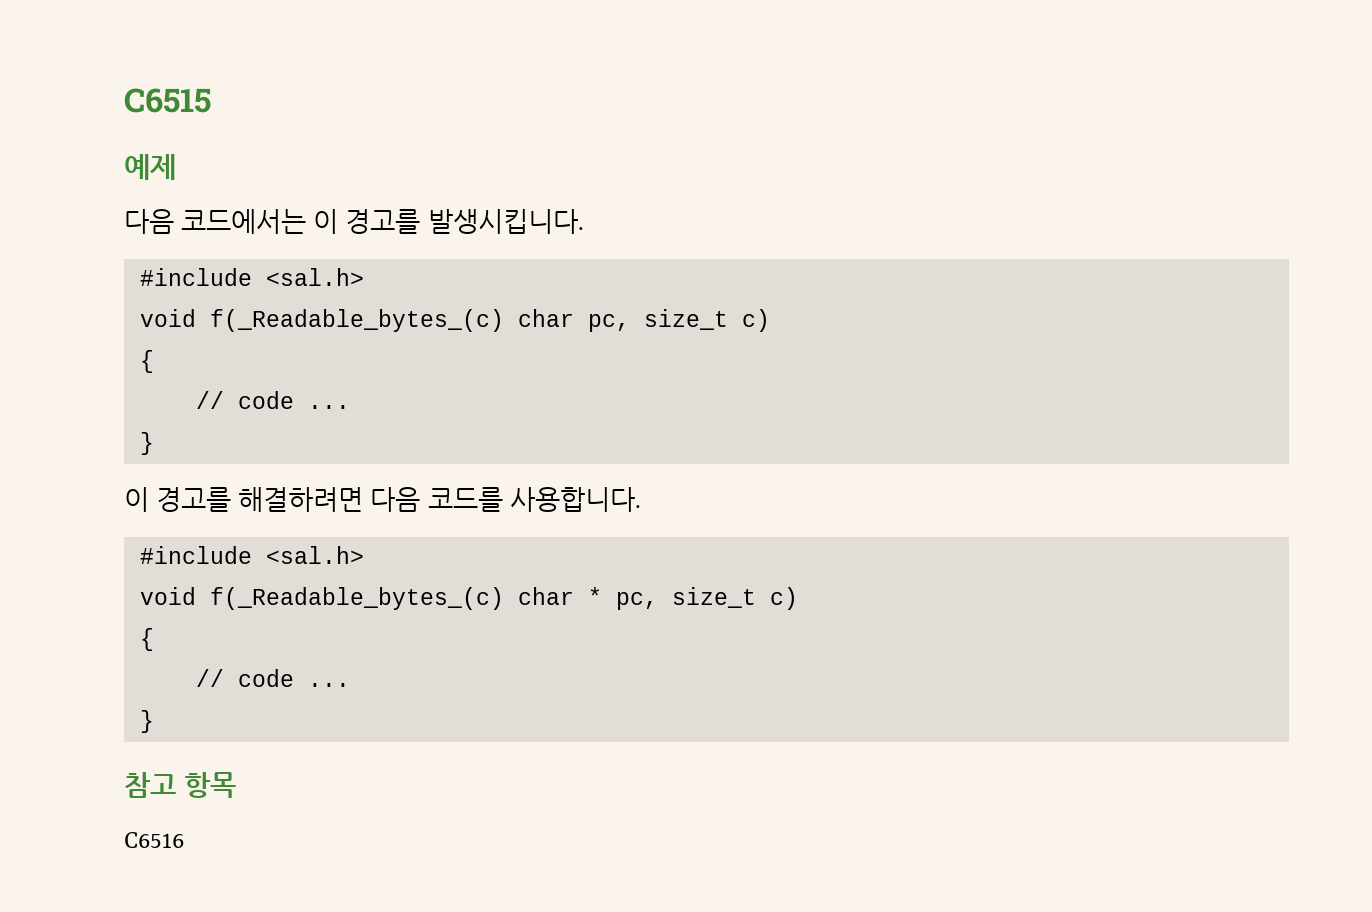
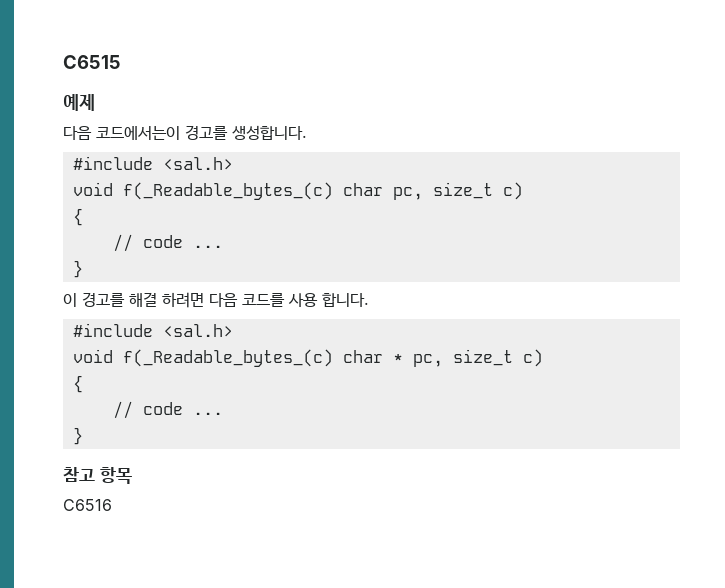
[181,209,584,234] 코드에서는 이 경고를 발생시킵니다. -> [96,125,307,140] 코드에서는이 경고를 생성합니다.
[238,487,641,512] 해결하려면 다음 코드를 사용합니다. -> [129,292,369,308] 해결 하려면 다음 코드를 사용 합니다.

